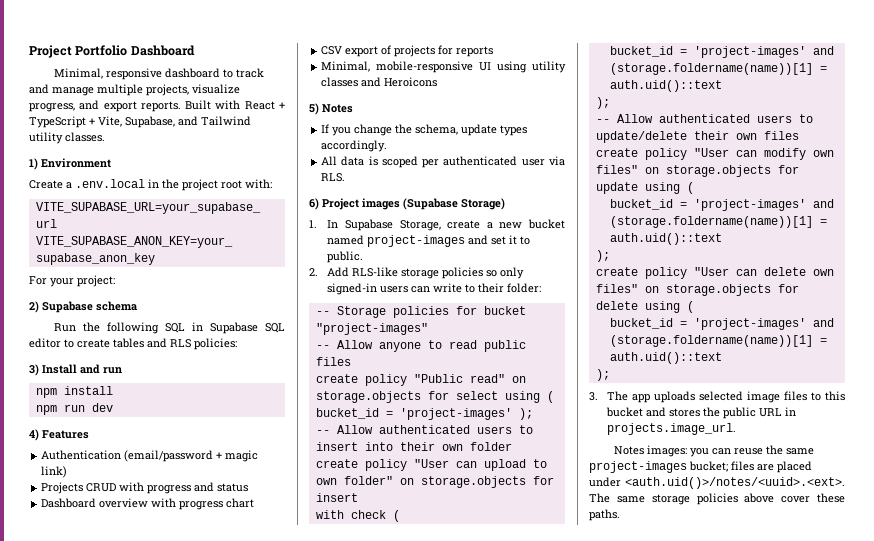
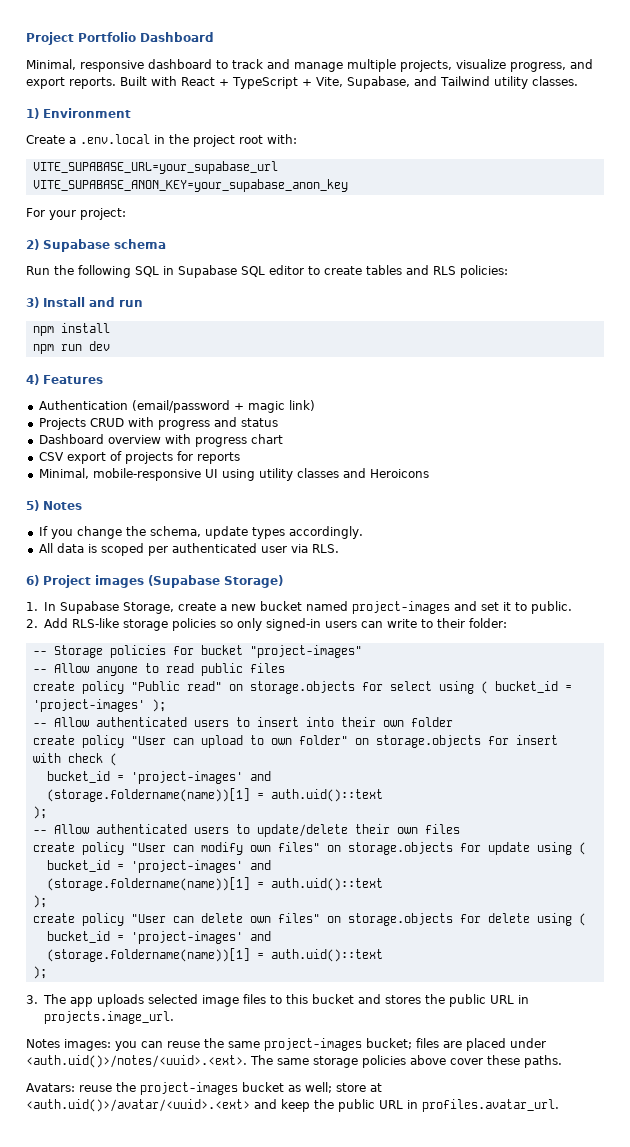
(620, 515) none -> [26,1082,382,1095] [26,1099,559,1112] // Avatars: reuse the project-images bucket as well; store at <auth.uid()>/avatar/<uuid>.<ext> and keep the public URL in profiles.avatar_url.

